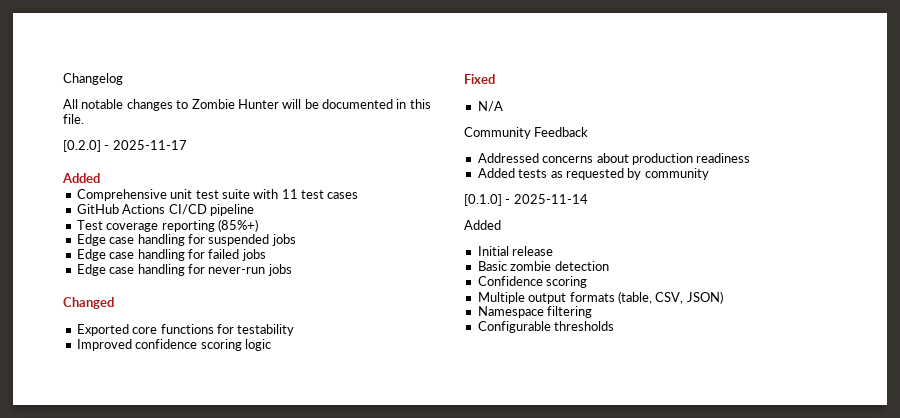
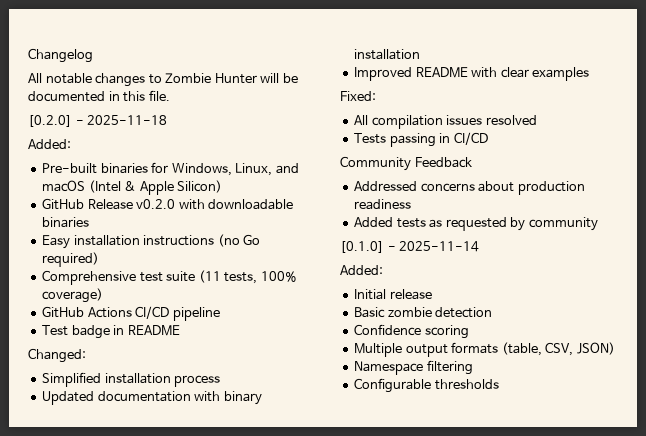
[112,140,187,150] [62,173,100,183] 2025-11-17 // Added -> [87,115,168,125] [28,139,71,149] [42,162,299,176] [42,180,223,195] [42,198,294,210] [42,217,90,228] [42,234,261,249] [42,252,100,267] 2025-11-18 // Added: // Pre-built binaries for Windows, Linux, and macOS (Intel & Apple Silicon) // GitHub Release v0.2.0 with downloadable binaries // Easy installation instructions (no Go required)
[170,189,193,199] unit -> (137, 277) none
[253,189,359,199] with 11 test cases -> [198,270,297,284] [42,288,104,303] (11 tests, 100% coverage)
[106,219,258,232] [76,234,296,246] [76,249,266,261] [76,264,292,276] [63,297,114,309] [76,324,295,336] [76,339,271,351] [464,74,495,84] [477,101,503,112] coverage reporting (85%+) // Edge case handling for suspended jobs // Edge case handling for failed jobs // Edge case handling for never-run jobs // Changed // Exported core functions for testability // Improved confidence scoring logic // Fixed // N/A -> [71,325,180,339] [28,348,86,363] [42,372,221,387] [42,391,262,405] [354,49,421,60] [354,67,590,81] [340,91,376,101] [354,115,537,129] [354,132,488,147] badge in README // Changed: // Simplified installation process // Updated documentation with binary installation // Improved README with clear examples // Fixed: // All compilation issues resolved // Tests passing in CI/CD
[464,220,501,230] Added -> [340,265,383,275] Added:

